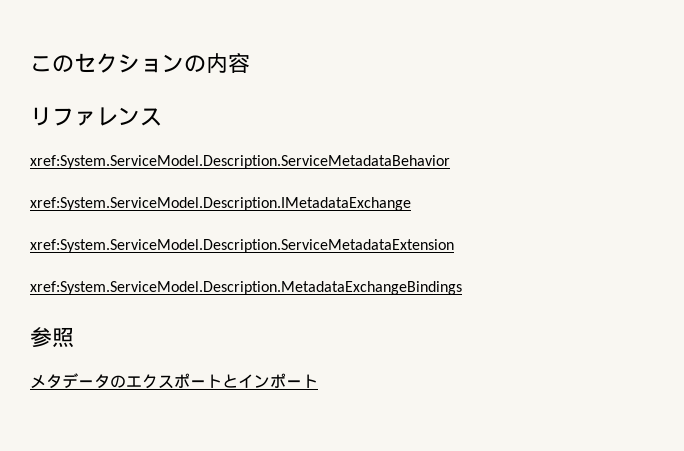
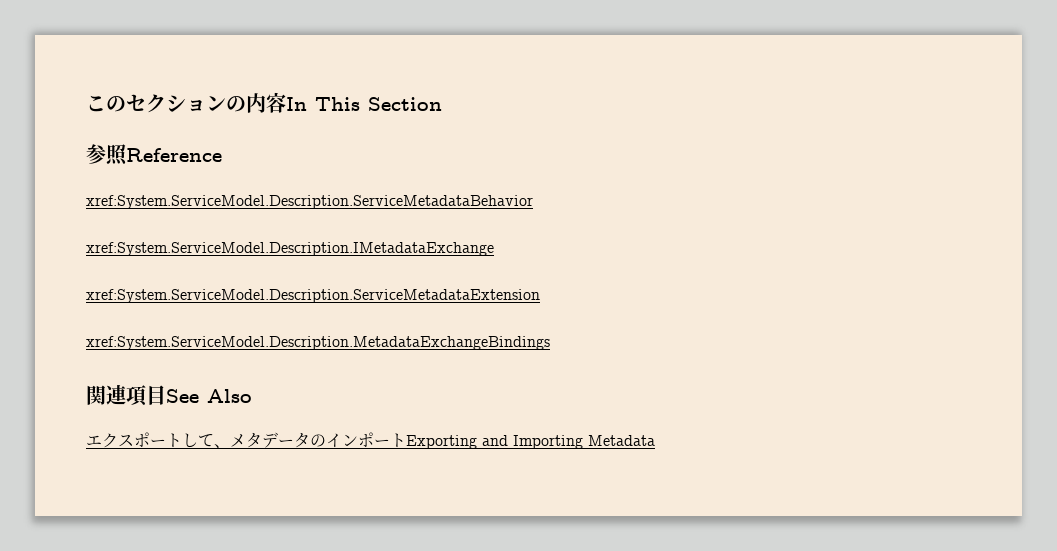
[30,107,162,126] // リファレンス -> [286,97,442,111] [86,144,222,166] In This Section // 参照Reference
[30,327,74,348] [30,373,318,389] 参照 // メタデータのエクスポートとインポート -> [86,384,252,406] [86,432,655,449] 関連項目See Also // エクスポートして、メタデータのインポートExporting and Importing Metadata

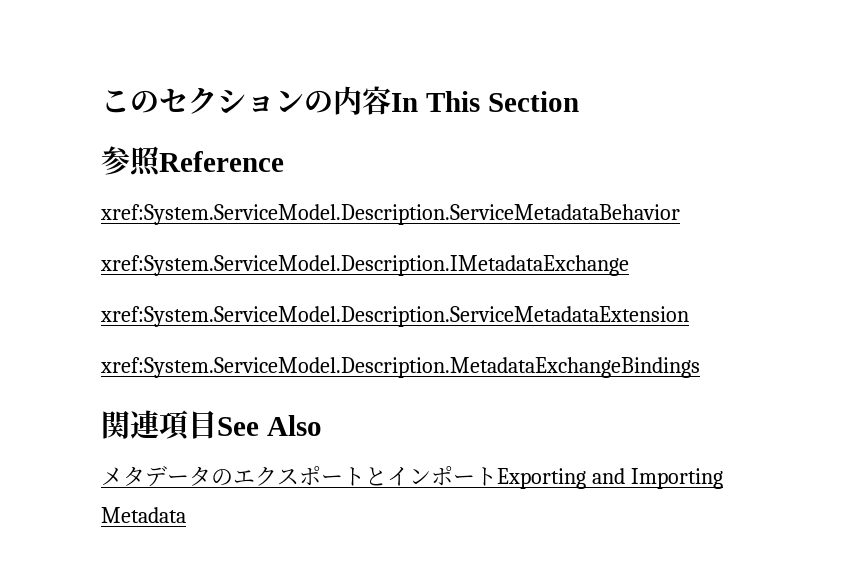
[86,432,326,448] エクスポートして、メタデータの -> [101,466,387,487] メタデータのエクスポートと

